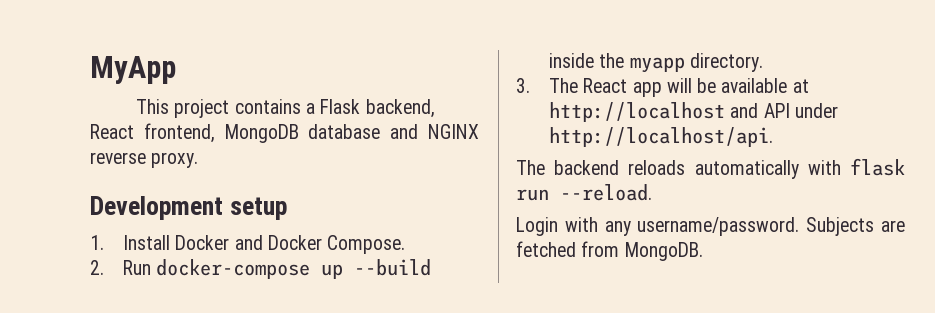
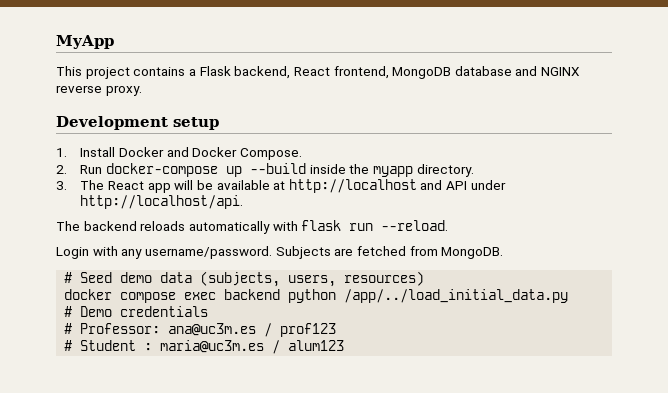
(703, 251) none -> [64,271,425,287] [64,289,569,303] [64,306,209,317] [64,323,337,337] [64,340,345,354] // # Seed demo data (subjects, users, resources) // docker compose exec backend python /app/../load_initial_data.py // # Demo credentials // # Professor: ana@uc3m.es / prof123 // # Student : maria@uc3m.es / alum123

